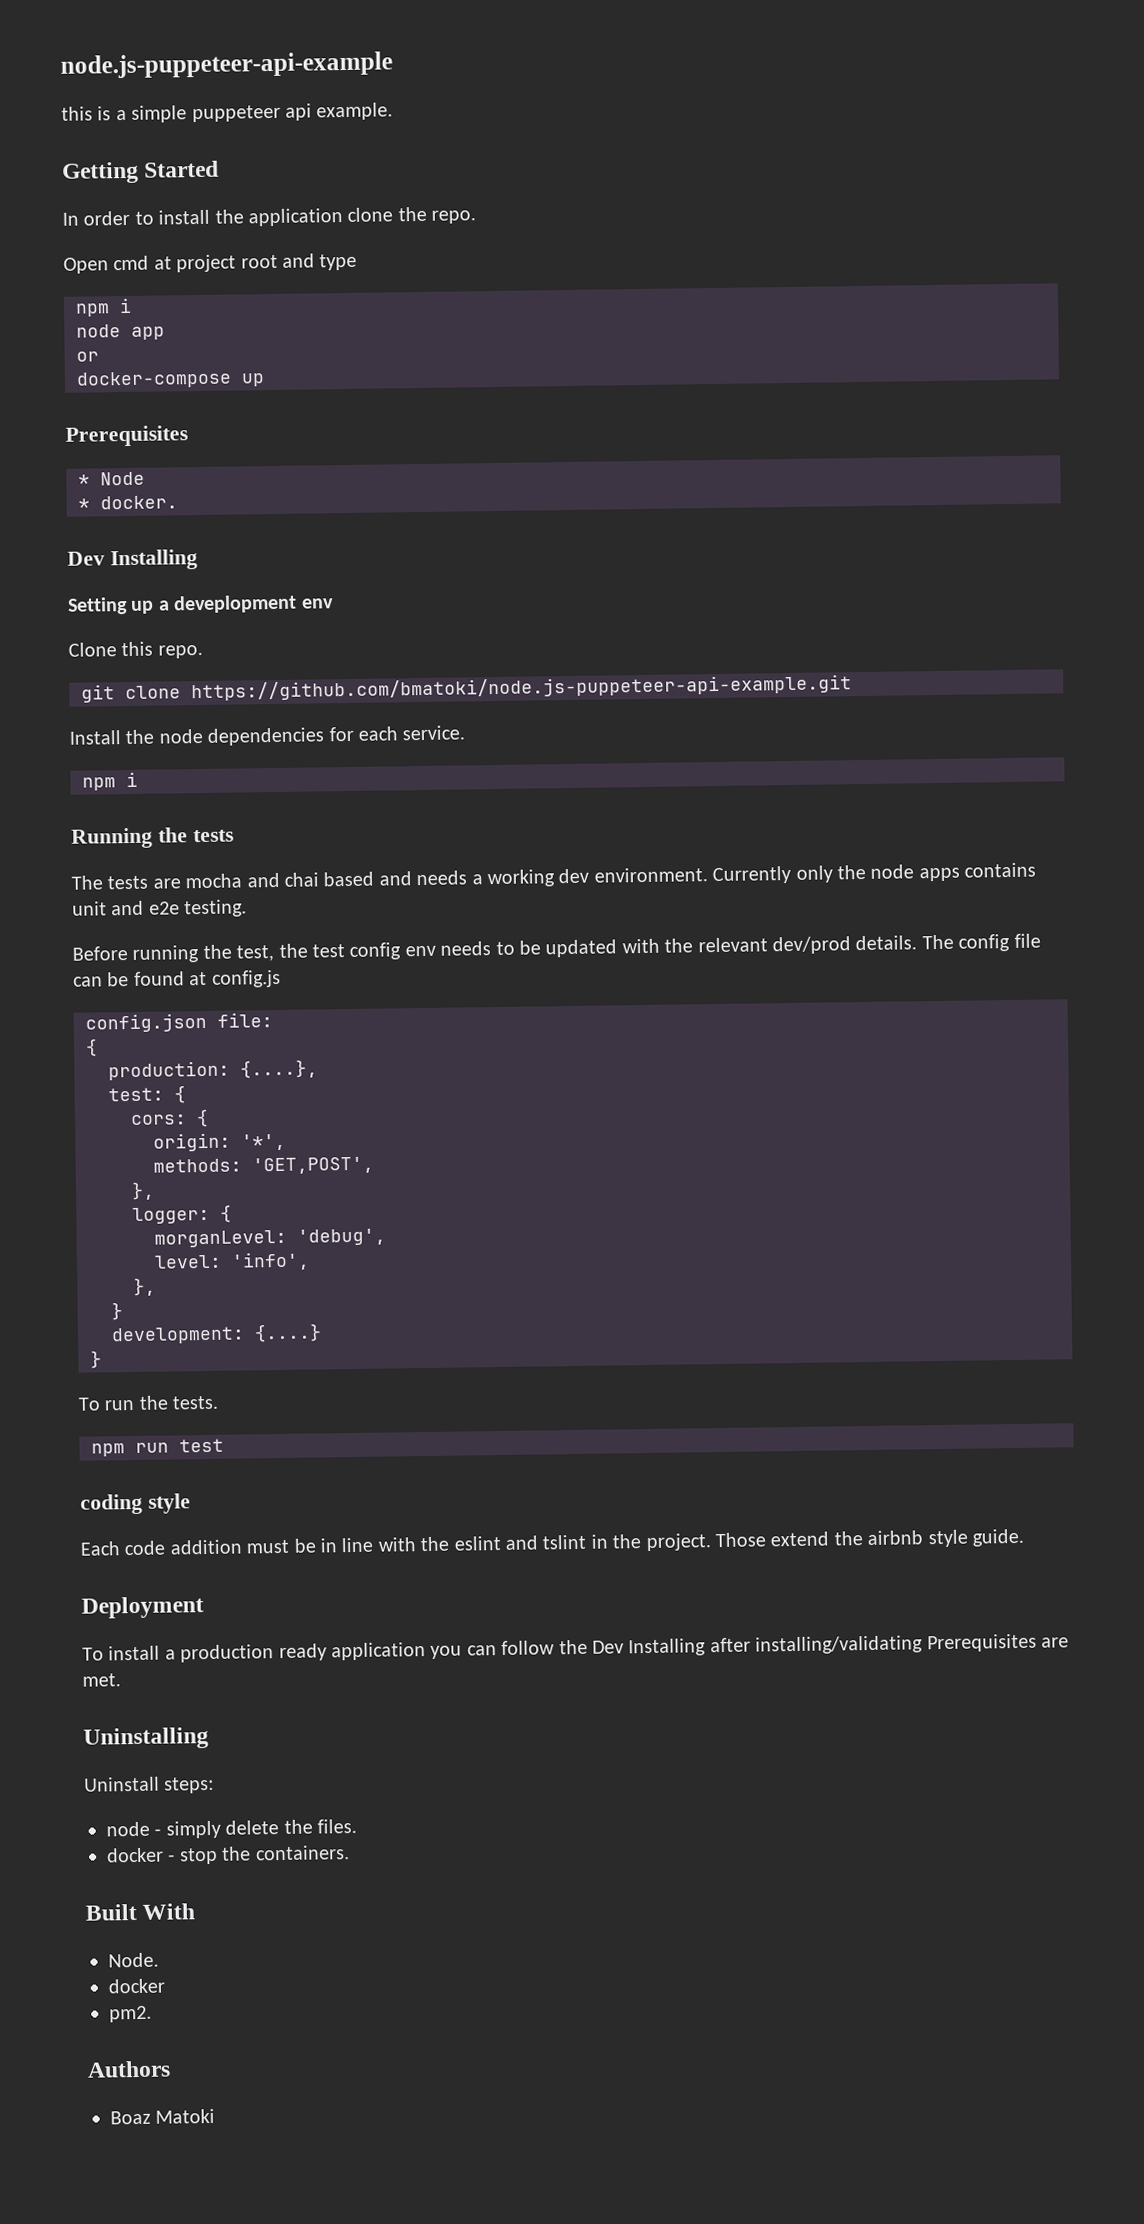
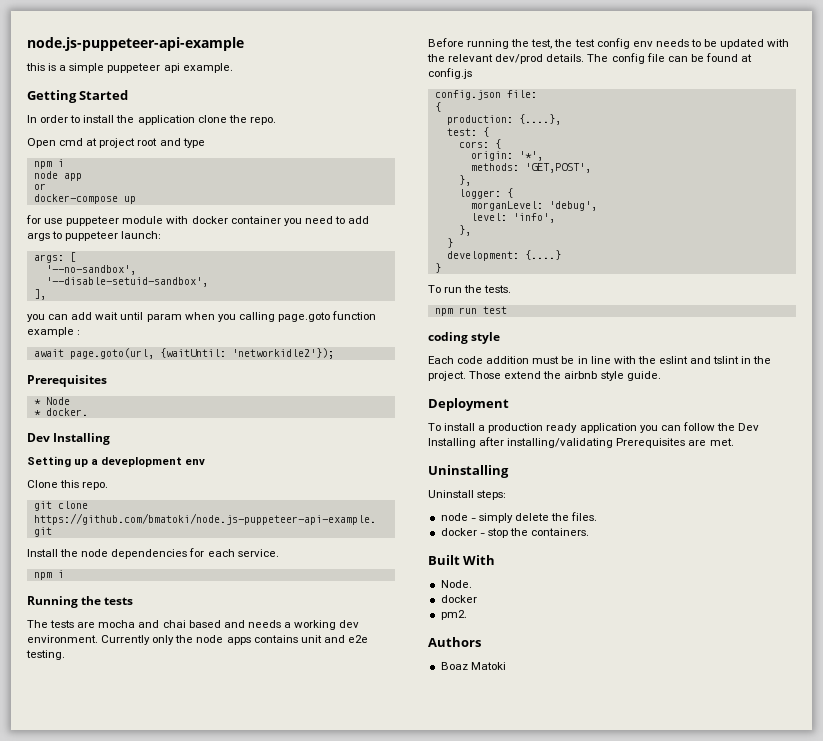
(265, 380) none -> [26,215,370,226] [27,231,162,241] [33,252,76,263] [45,265,136,275] [45,277,208,287] [33,289,46,300] [27,311,377,322] [27,327,81,337] [33,348,334,359] // for use puppeteer module with docker container you need to add args to puppeteer launch: // args: [ // '--no-sandbox', // '--disable-setuid-sandbox', // ], // you can add wait until param when you calling page.goto function example : // await page.goto(url, {waitUntil: 'networkidle2'});

